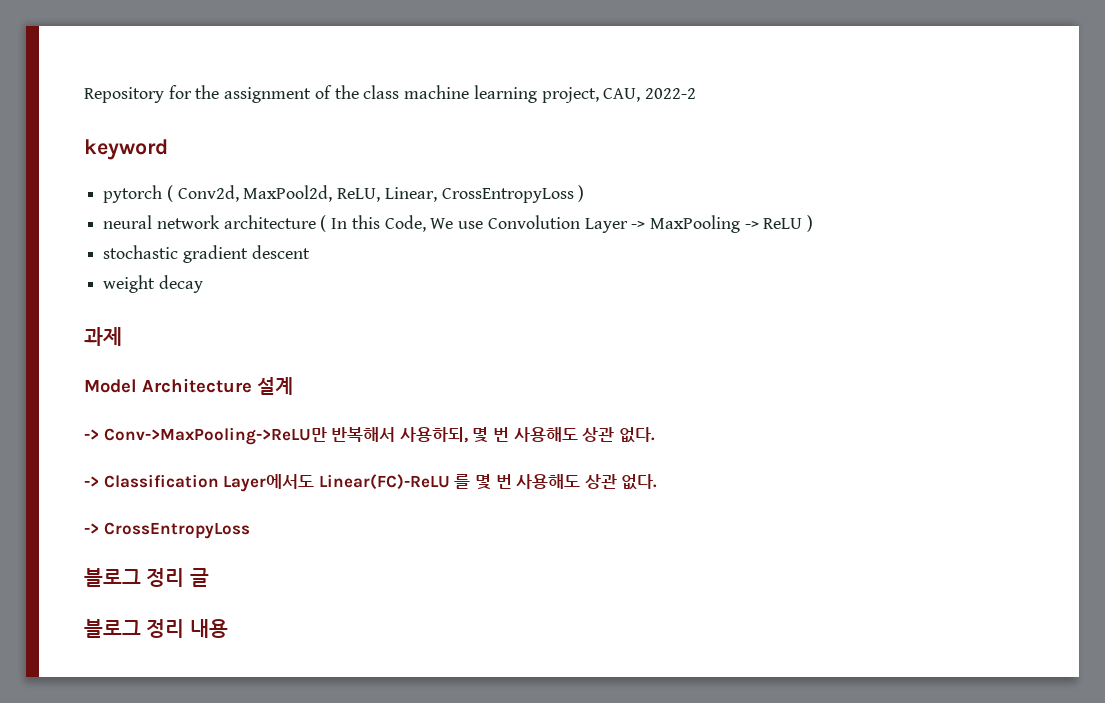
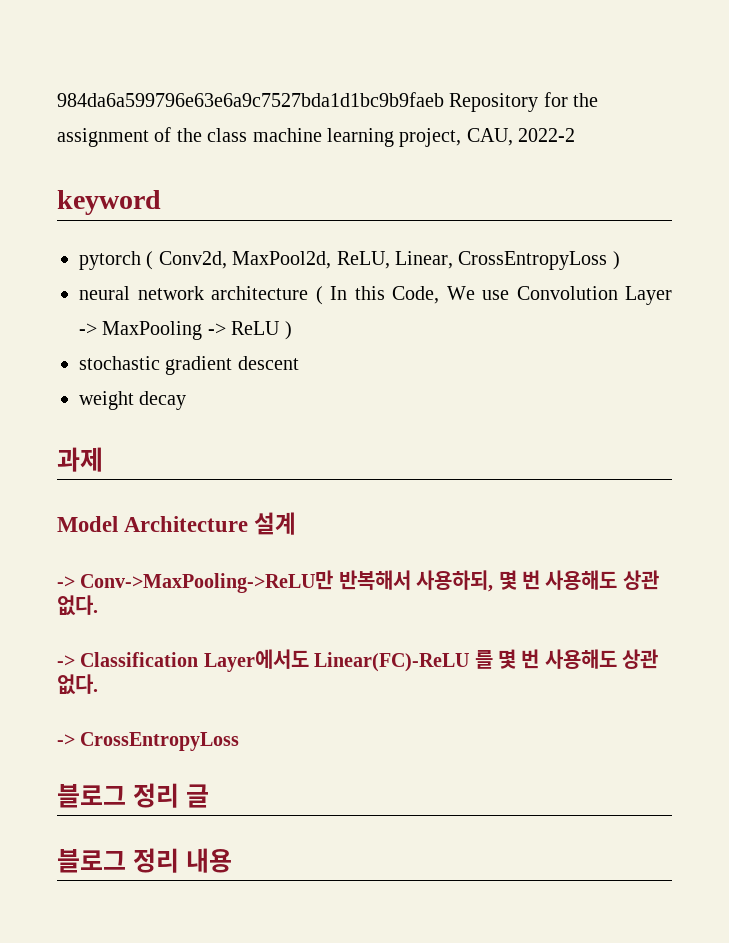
(84, 95) none -> [57,92,444,107] 984da6a599796e63e6a9c7527bda1d1bc9b9faeb

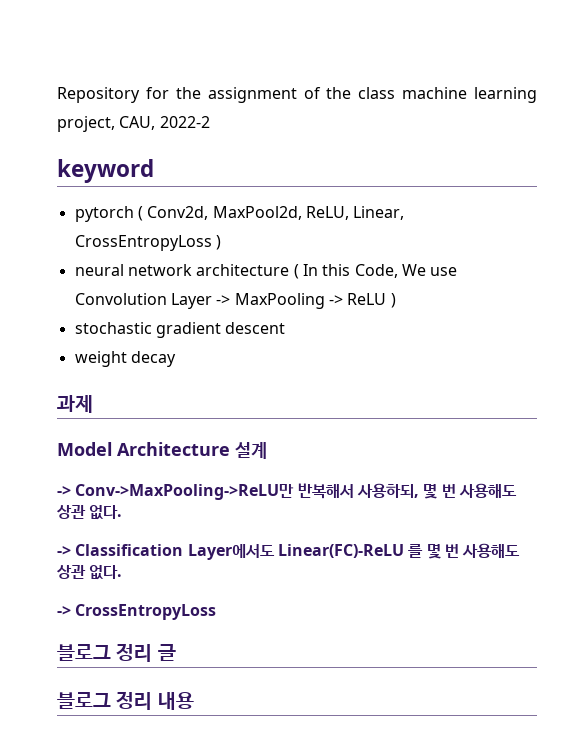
[57,92,444,107] 984da6a599796e63e6a9c7527bda1d1bc9b9faeb -> (57, 95) none

